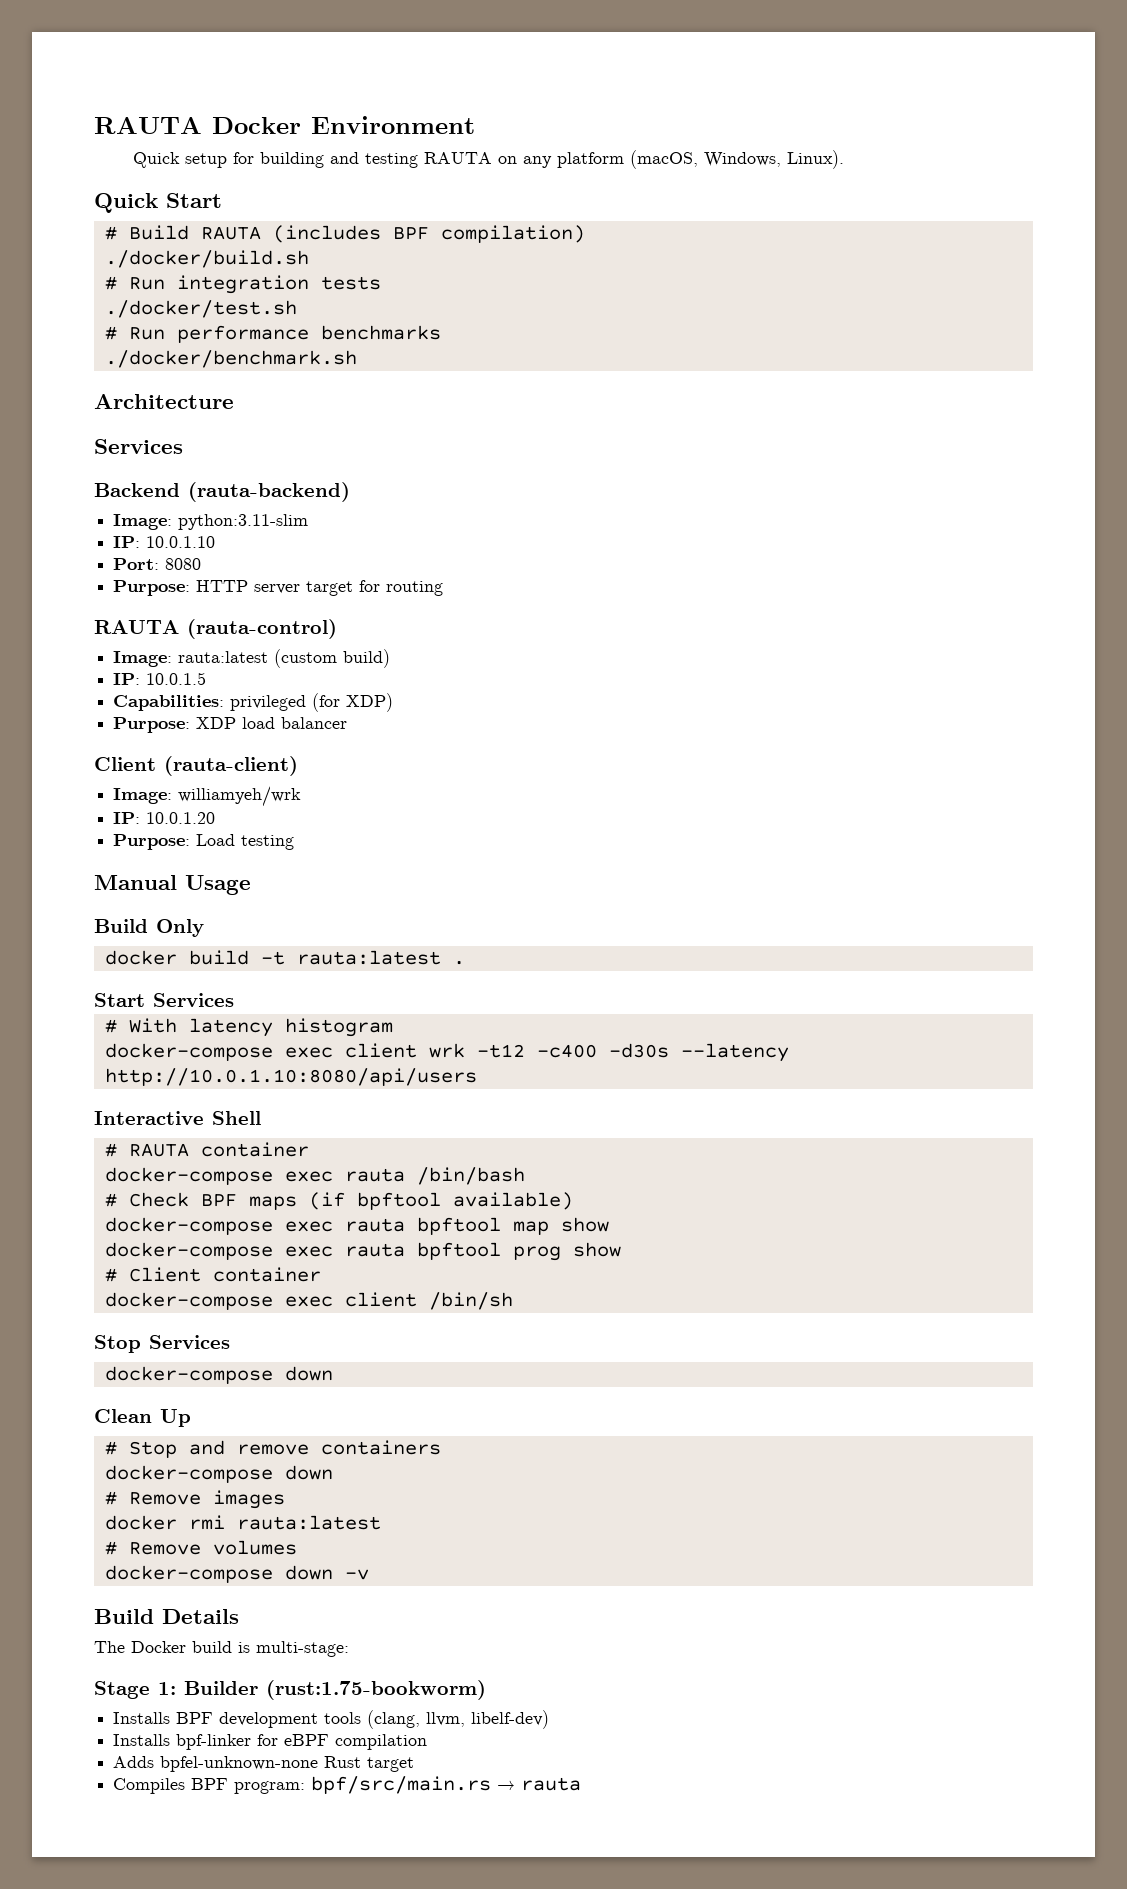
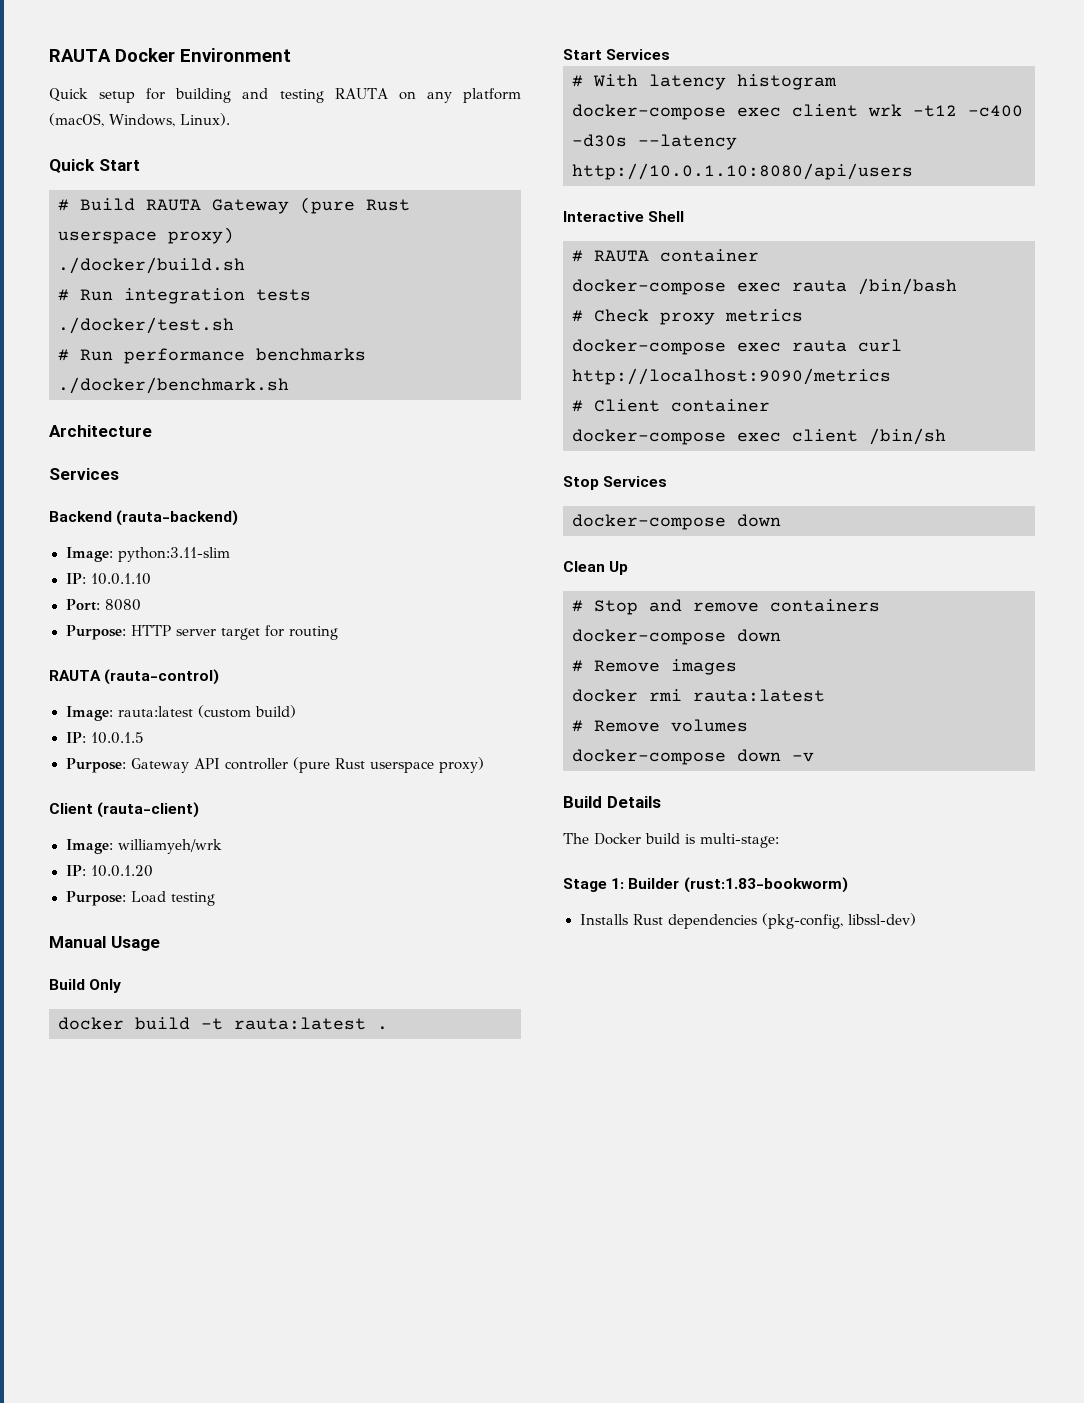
[272,225,585,243] (includes BPF compilation) -> [212,197,410,214] [58,227,234,244] Gateway (pure Rust userspace proxy)
[113,693,394,712] [113,717,348,733] Capabilities: privileged (for XDP) // Purpose: XDP load balancer -> [65,757,484,773] Purpose: Gateway API controller (pure Rust userspace proxy)
[200,1192,573,1210] [104,1217,609,1235] [104,1242,621,1261] BPF maps (if bpftool available) // docker-compose exec rauta bpftool map show // docker-compose exec rauta bpftool prog show -> [660,309,803,325] [572,339,902,355] [572,368,891,385] proxy metrics // docker-compose exec rauta curl http://localhost:9090/metrics
[266,1680,486,1700] [113,1710,550,1729] [113,1734,428,1750] [113,1756,415,1772] [113,1776,582,1794] (rust:1.75-bookworm) // Installs BPF development tools (clang, llvm, libelf-dev) // Installs bpf-linker for eBPF compilation // Adds bpfel-unknown-none Rust target // Compiles BPF program: bpf/src/main.rs → rauta -> [683,877,848,893] [579,913,916,929] (rust:1.83-bookworm) // Installs Rust dependencies (pkg-config, libssl-dev)

